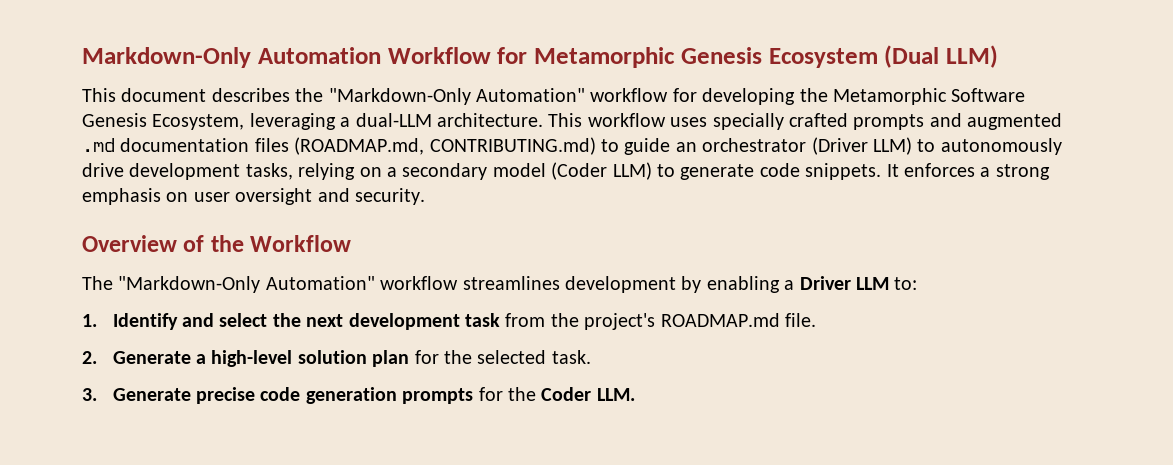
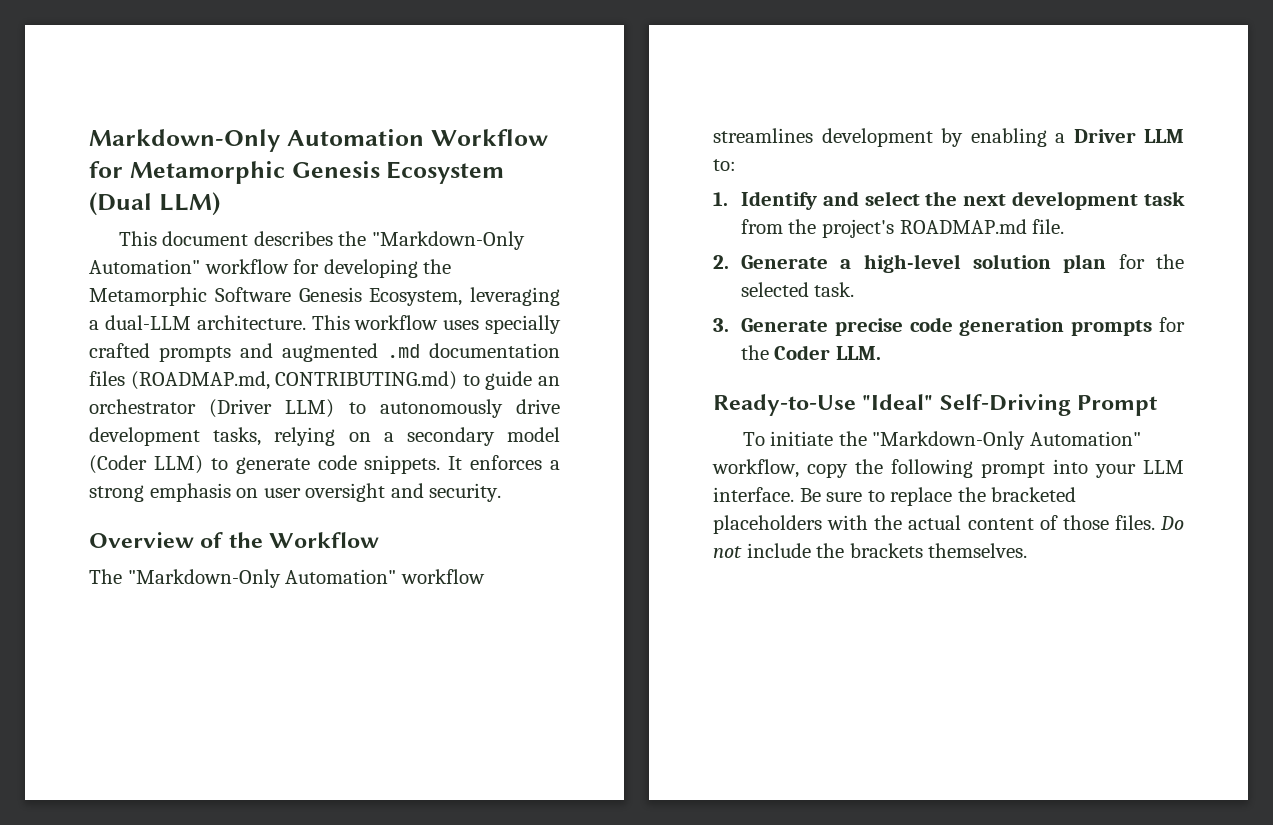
(635, 394) none -> [713,394,1158,416] [742,431,1141,450] [712,459,1184,478] [713,487,1077,506] [713,515,1184,534] [713,543,1028,558] // Ready-to-Use "Ideal" Self-Driving Prompt // To initiate the "Markdown-Only Automation" workflow, copy the following prompt into your LLM interface. Be sure to replace the bracketed placeholders with the actual content of those files. Do not include the brackets themselves.

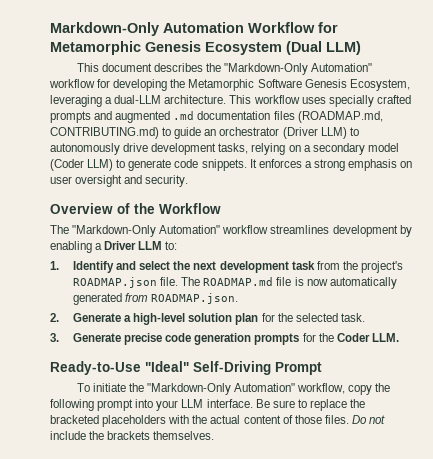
[899,219,1065,234] ROADMAP.md file. -> [72,277,397,289] [72,293,239,305] ROADMAP.json file. The ROADMAP.md file is now automatically generated from ROADMAP.json.

